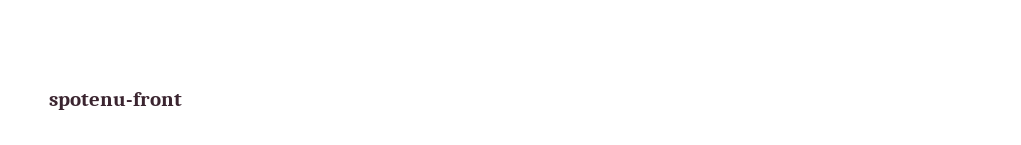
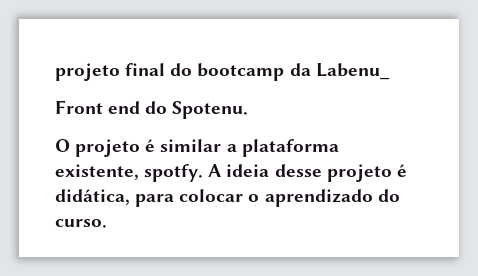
[49,92,182,110] spotenu-front -> [55,63,390,81] [55,100,249,119] [55,139,339,157] [55,164,407,182] [55,189,400,207] [55,219,107,228] projeto final do bootcamp da Labenu_ // Front end do Spotenu. // O projeto é similar a plataforma existente, spotfy. A ideia desse projeto é didática, para colocar o aprendizado do curso.

